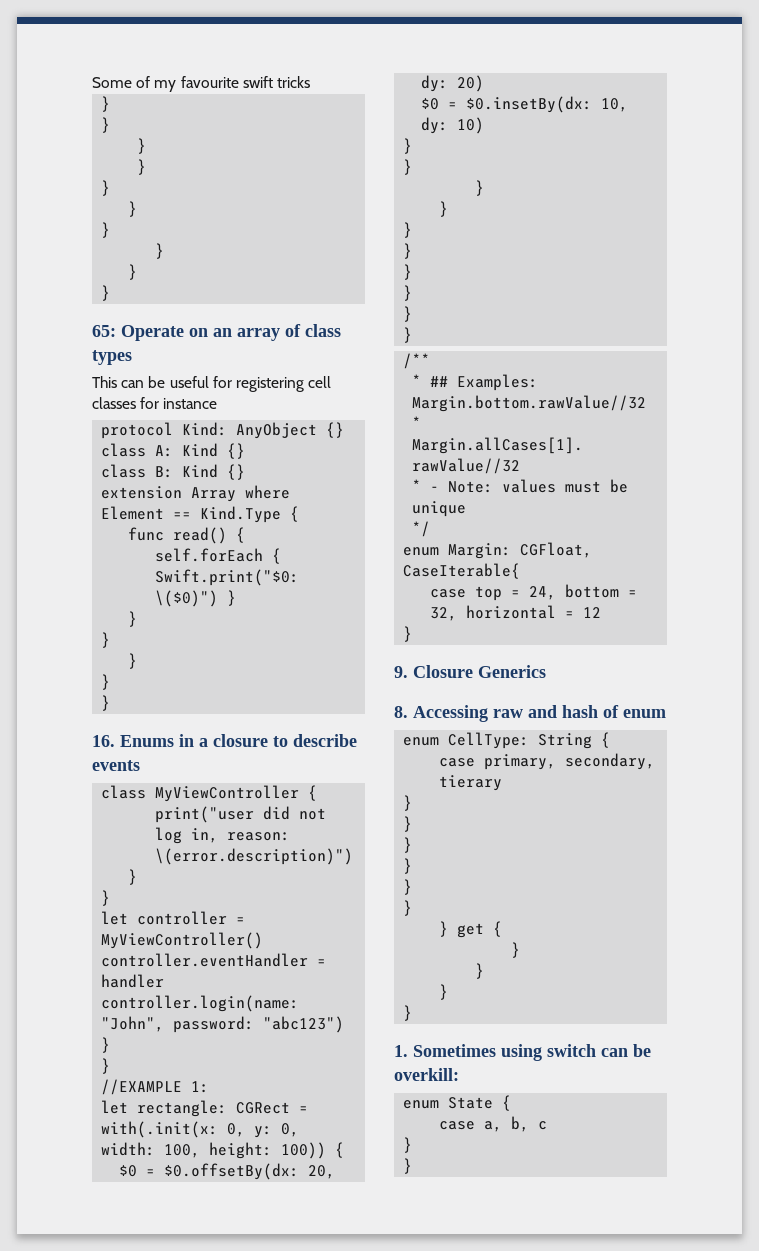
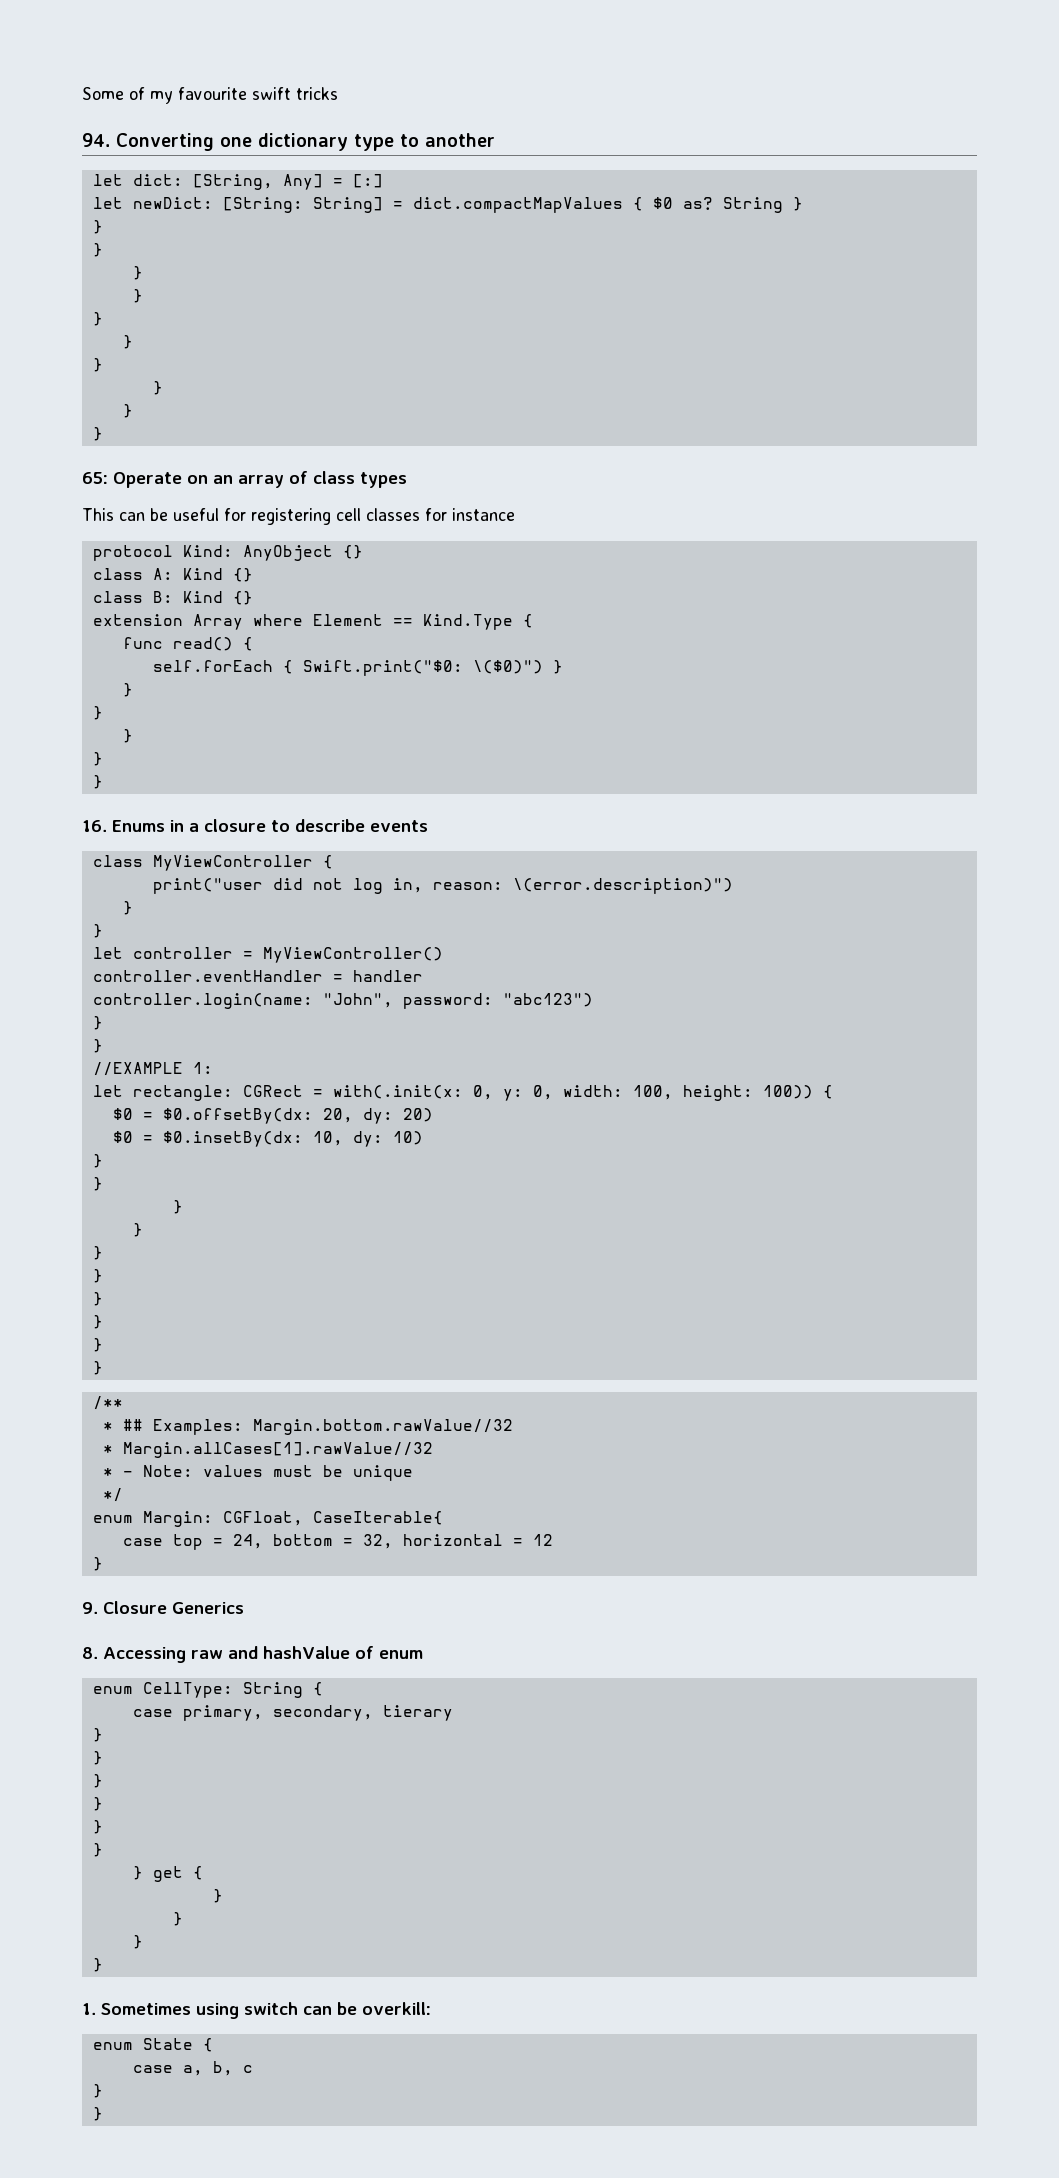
(310, 82) none -> [82,133,495,151] [92,174,383,190] [92,197,803,213] // 94. Converting one dictionary type to another // let dict: [String, Any] = [:] // let newDict: [String: String] = dict.compactMapValues { $0 as? String }
[562,705,598,718] hash -> [263,1646,350,1659] hashValue

